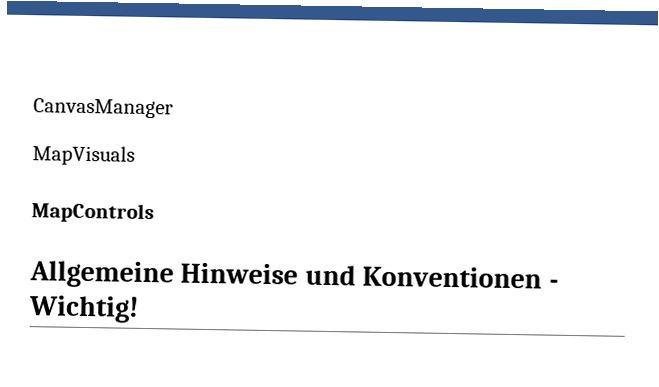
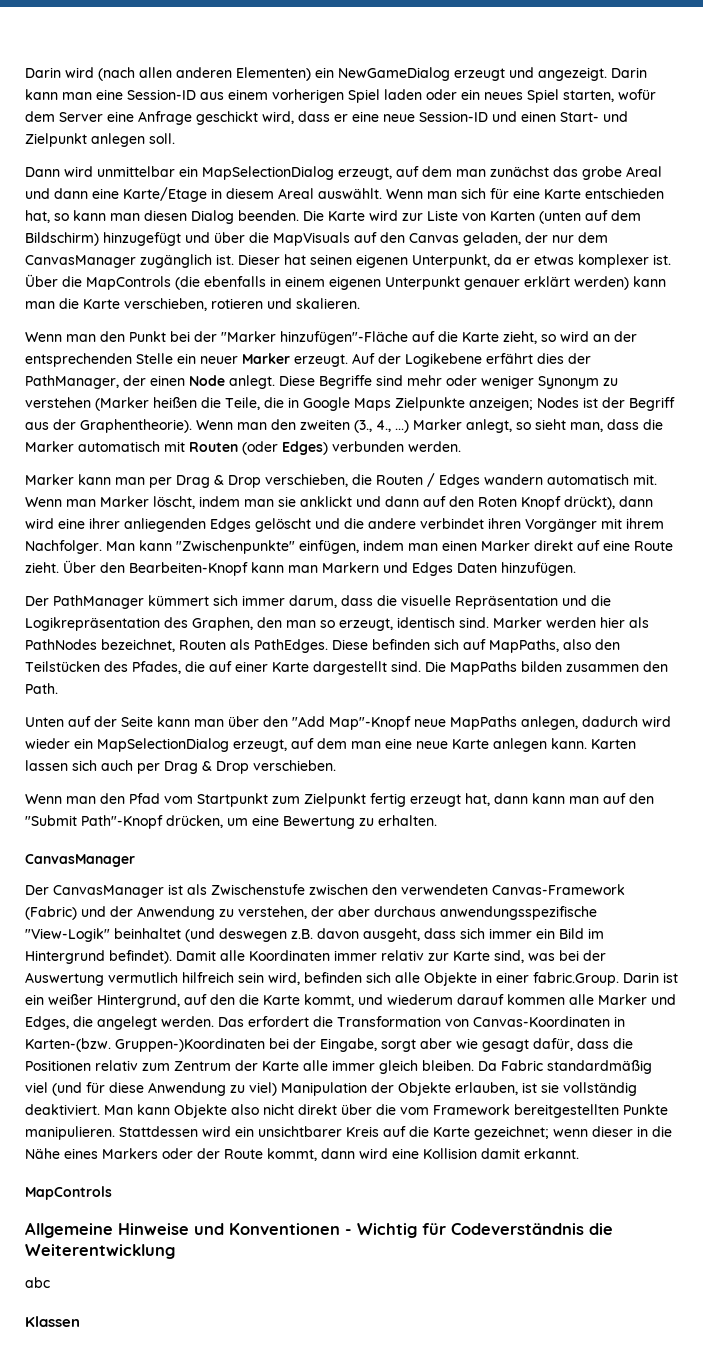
[33,98,174,119] [32,145,135,166] CanvasManager // MapVisuals -> [25,67,647,81] [25,89,656,103] [25,111,628,125] [25,133,175,147] [25,166,662,180] [25,187,664,202] [25,210,641,224] [25,232,608,246] [25,254,671,268] [25,274,666,290] [25,298,360,311] [25,331,637,345] [25,353,591,367] [25,375,618,389] [25,397,675,411] [25,419,663,433] [25,441,461,455] [25,473,657,488] [25,496,653,510] [25,518,664,532] [25,540,673,554] [25,560,576,576] [25,595,611,609] [25,617,649,631] [25,639,620,653] [25,661,668,675] [25,683,58,694] [25,716,671,730] [25,738,636,752] [25,760,336,774] [25,793,654,807] [25,815,437,829] [25,854,135,867] [25,884,625,898] [25,906,597,920] [25,928,604,942] [25,950,606,964] [25,972,678,986] [25,994,676,1008] [25,1016,625,1030] [25,1038,633,1052] [25,1060,652,1074] [25,1082,637,1096] [25,1104,668,1118] [25,1126,672,1140] [25,1148,579,1161] Darin wird (nach allen anderen Elementen) ein NewGameDialog erzeugt und angezeigt. Darin kann man eine Session-ID aus einem vorherigen Spiel laden oder ein neues Spiel starten, wofür dem Server eine Anfrage geschickt wird, dass er eine neue Session-ID und einen Start- und Zielpunkt anlegen soll. // Dann wird unmittelbar ein MapSelectionDialog erzeugt, auf dem man zunächst das grobe Areal und dann eine Karte/Etage in diesem Areal auswählt. Wenn man sich für eine Karte entschieden hat, so kann man diesen Dialog beenden. Die Karte wird zur Liste von Karten (unten auf dem Bildschirm) hinzugefügt und über die MapVisuals auf den Canvas geladen, der nur dem CanvasManager zugänglich ist. Dieser hat seinen eigenen Unterpunkt, da er etwas komplexer ist. Über die MapControls (die ebenfalls in einem eigenen Unterpunkt genauer erklärt werden) kann man die Karte verschieben, rotieren und skalieren. // Wenn man den Punkt bei der "Marker hinzufügen"-Fläche auf die Karte zieht, so wird an der entsprechenden Stelle ein neuer Marker erzeugt. Auf der Logikebene erfährt dies der PathManager, der einen Node anlegt. Diese Begriffe sind mehr oder weniger Synonym zu verstehen (Marker heißen die Teile, die in Google Maps Zielpunkte anzeigen; Nodes ist der Begriff aus der Graphentheorie). Wenn man den zweiten (3., 4., ...) Marker anlegt, so sieht man, dass die Marker automatisch mit Routen (oder Edges) verbunden werden. // Marker kann man per Drag & Drop verschieben, die Routen / Edges wandern automatisch mit. Wenn man Marker löscht, indem man sie anklickt und dann auf den Roten Knopf drückt), dann wird eine ihrer anliegenden Edges gelöscht und die andere verbindet ihren Vorgänger mit ihrem Nachfolger. Man kann "Zwischenpunkte" einfügen, indem man einen Marker direkt auf eine Route zieht. Über den Bearbeiten-Knopf kann man Markern und Edges Daten hinzufügen. // Der PathManager kümmert sich immer darum, dass die visuelle Repräsentation und die Logikrepräsentation des Graphen, den man so erzeugt, identisch sind. Marker werden hier als PathNodes bezeichnet, Routen als PathEdges. Diese befinden sich auf MapPaths, also den Teilstücken des Pfades, die auf einer Karte dargestellt sind. Die MapPaths bilden zusammen den Path. // Unten auf der Seite kann man über den "Add Map"-Knopf neue MapPaths anlegen, dadurch wird wieder ein MapSelectionDialog erzeugt, auf dem man eine neue Karte anlegen kann. Karten lassen sich auch per Drag & Drop verschieben. // Wenn man den Pfad vom Startpunkt zum Zielpunkt fertig erzeugt hat, dann kann man auf den "Submit Path"-Knopf drücken, um eine Bewertung zu erhalten. // CanvasManager // Der CanvasManager ist als Zwischenstufe zwischen den verwendeten Canvas-Framework (Fabric) und der Anwendung zu verstehen, der aber durchaus anwendungsspezifische "View-Logik" beinhaltet (und deswegen z.B. davon ausgeht, dass sich immer ein Bild im Hintergrund befindet). Damit alle Koordinaten immer relativ zur Karte sind, was bei der Auswertung vermutlich hilfreich sein wird, befinden sich alle Objekte in einer fabric.Group. Darin ist ein weißer Hintergrund, auf den die Karte kommt, und wiederum darauf kommen alle Marker und Edges, die angelegt werden. Das erfordert die Transformation von Canvas-Koordinaten in Karten-(bzw. Gruppen-)Koordinaten bei der Eingabe, sorgt aber wie gesagt dafür, dass die Positionen relativ zum Zentrum der Karte alle immer gleich bleiben. Da Fabric standardmäßig viel (und für diese Anwendung zu viel) Manipulation der Objekte erlauben, ist sie vollständig deaktiviert. Man kann Objekte also nicht direkt über die vom Framework bereitgestellten Punkte manipulieren. Stattdessen wird ein unsichtbarer Kreis auf die Karte gezeichnet; wenn dieser in die Nähe eines Markers oder der Route kommt, dann wird eine Kollision damit erkannt.
[28,295,139,323] Wichtig! -> [357,1223,613,1238] [25,1244,175,1259] [25,1277,50,1288] [25,1316,80,1327] Wichtig für Codeverständnis die Weiterentwicklung // abc // Klassen

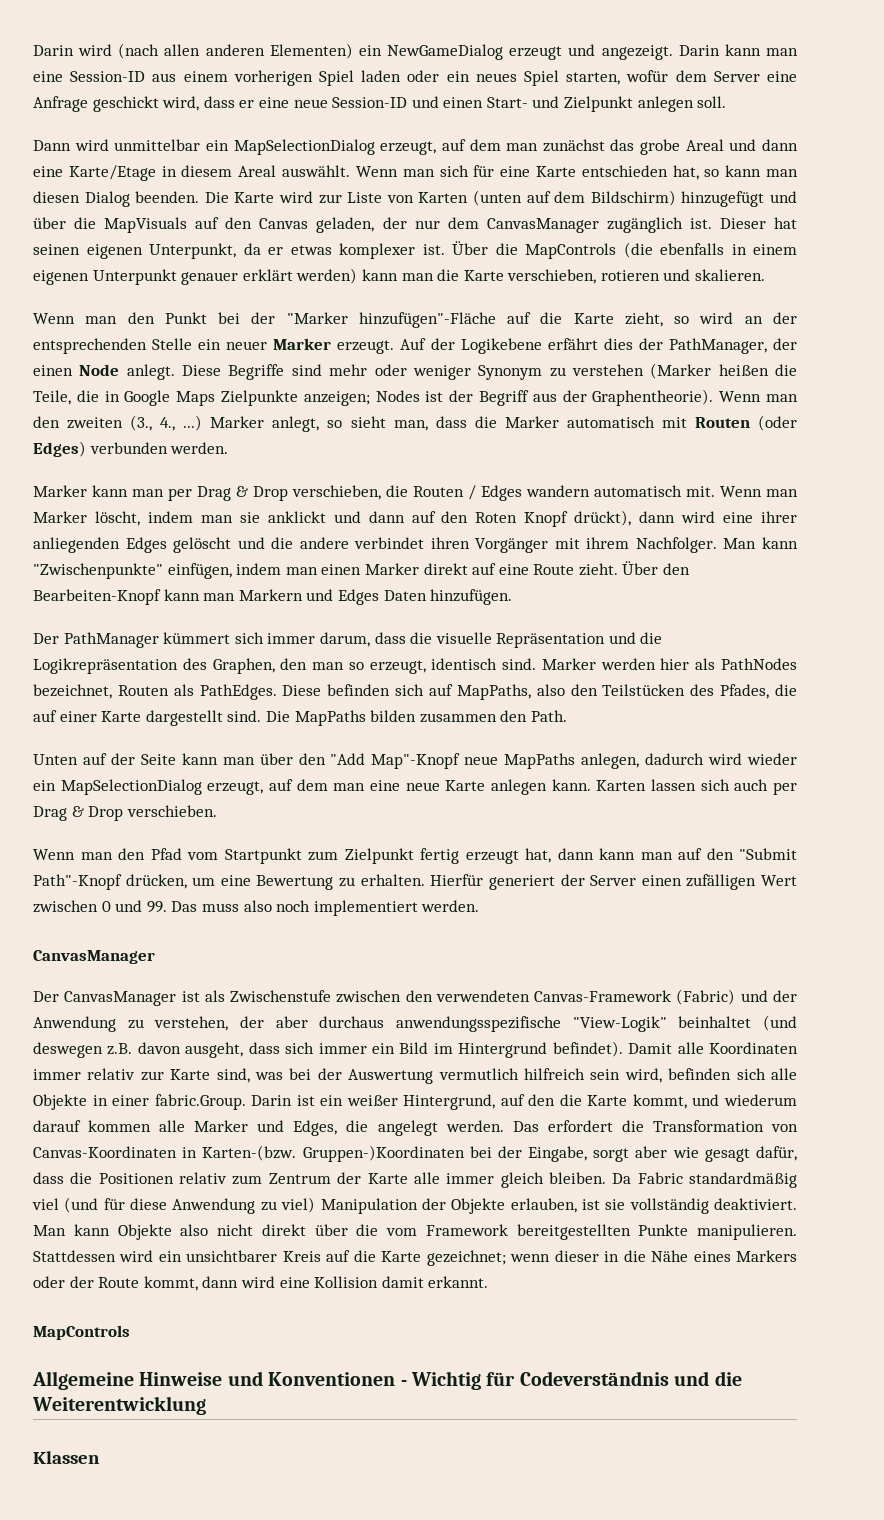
(437, 820) none -> [430,874,797,890] [33,900,480,916] Hierfür generiert der Server einen zufälligen Wert zwischen 0 und 99. Das muss also noch implementiert werden.
(584, 1229) none -> [674,1371,710,1386] und
[25,1277,50,1288] // abc -> (206, 1405) none

